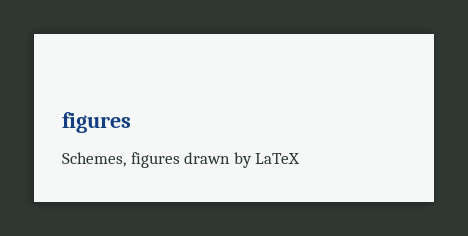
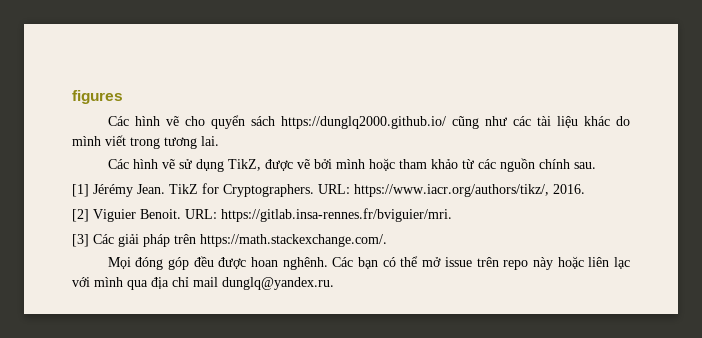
[62,152,301,168] Schemes, figures drawn by LaTeX -> [107,115,630,129] [72,135,219,149] [107,158,596,172] [72,183,585,197] [72,208,452,222] [72,234,387,247] [107,256,630,270] [72,277,334,290] Các hình vẽ cho quyển sách https://dunglq2000.github.io/ cũng như các tài liệu khác do mình viết trong tương lai. // Các hình vẽ sử dụng TikZ, được vẽ bởi mình hoặc tham khảo từ các nguồn chính sau. // [1] Jérémy Jean. TikZ for Cryptographers. URL: https://www.iacr.org/authors/tikz/, 2016. // [2] Viguier Benoit. URL: https://gitlab.insa-rennes.fr/bviguier/mri. // [3] Các giải pháp trên https://math.stackexchange.com/. // Mọi đóng góp đều được hoan nghênh. Các bạn có thể mở issue trên repo này hoặc liên lạc với mình qua địa chỉ mail dunglq@yandex.ru.

